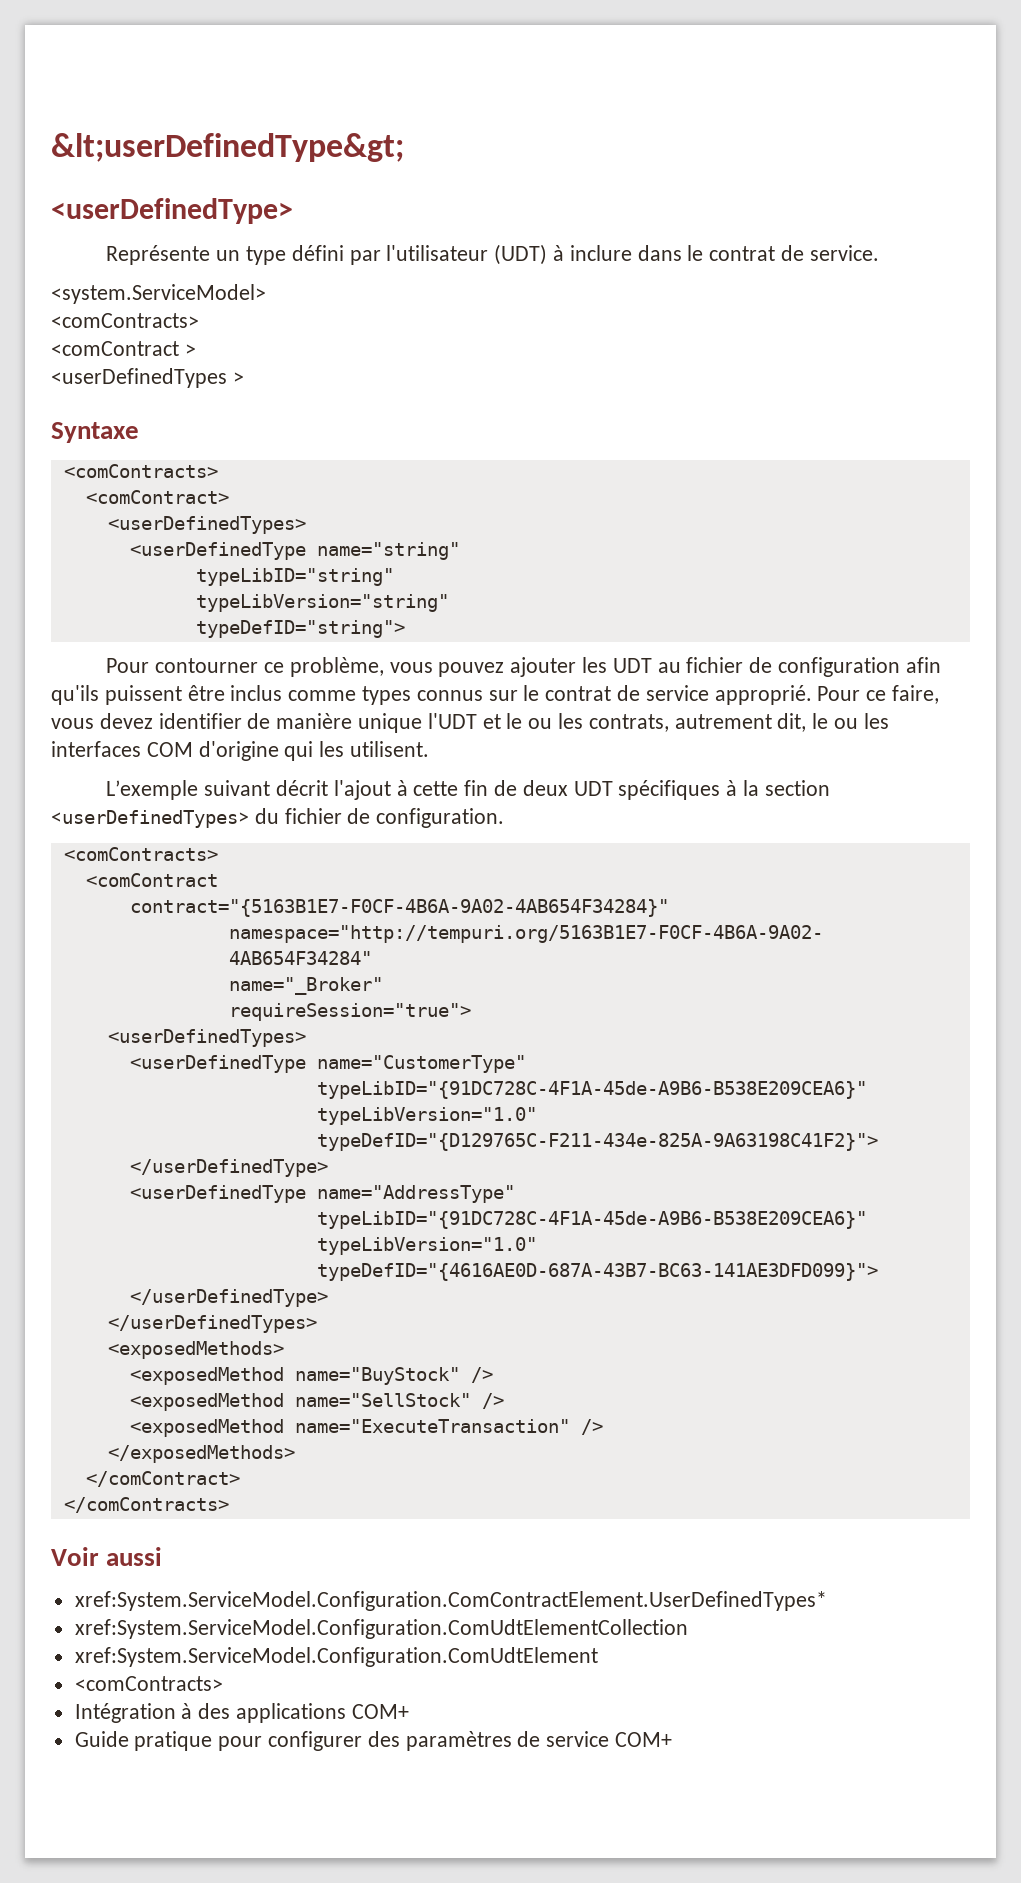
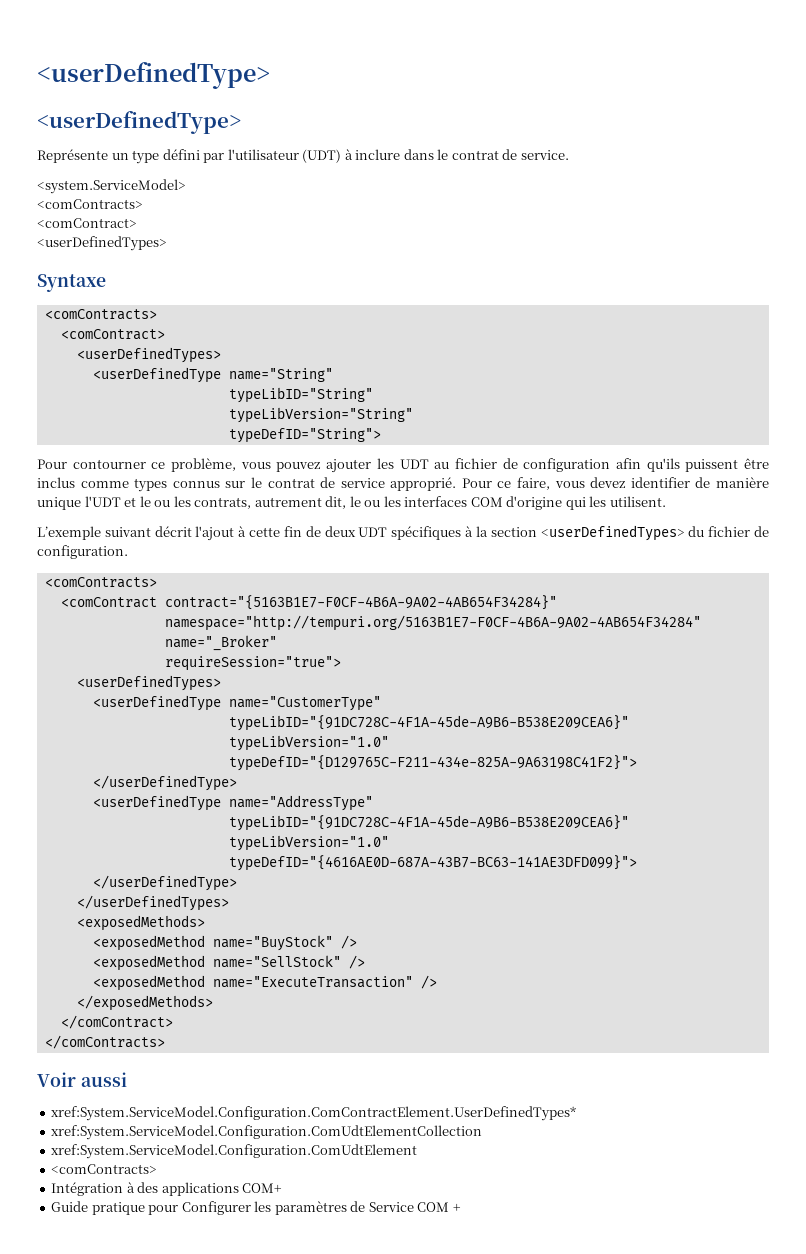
[51,133,404,162] &lt;userDefinedType&gt; -> [37,62,270,89] <userDefinedType>
[51,341,196,356] [51,368,244,388] <comContract > // <userDefinedTypes > -> [37,218,137,228] [37,236,167,251] <comContract> // <userDefinedTypes>
[316,542,460,560] [195,568,394,586] [195,594,449,612] [195,620,405,638] name="string" // typeLibID="string" // typeLibVersion="string" // typeDefID="string"> -> [228,368,333,382] [228,387,373,403] [228,407,413,423] [228,428,381,443] name="String" // typeLibID="String" // typeLibVersion="String" // typeDefID="String">
(218, 880) // -> (157, 602) none
[268,1731,673,1751] configurer des paramètres de service COM+ -> [181,1201,461,1215] Configurer les paramètres de Service COM +

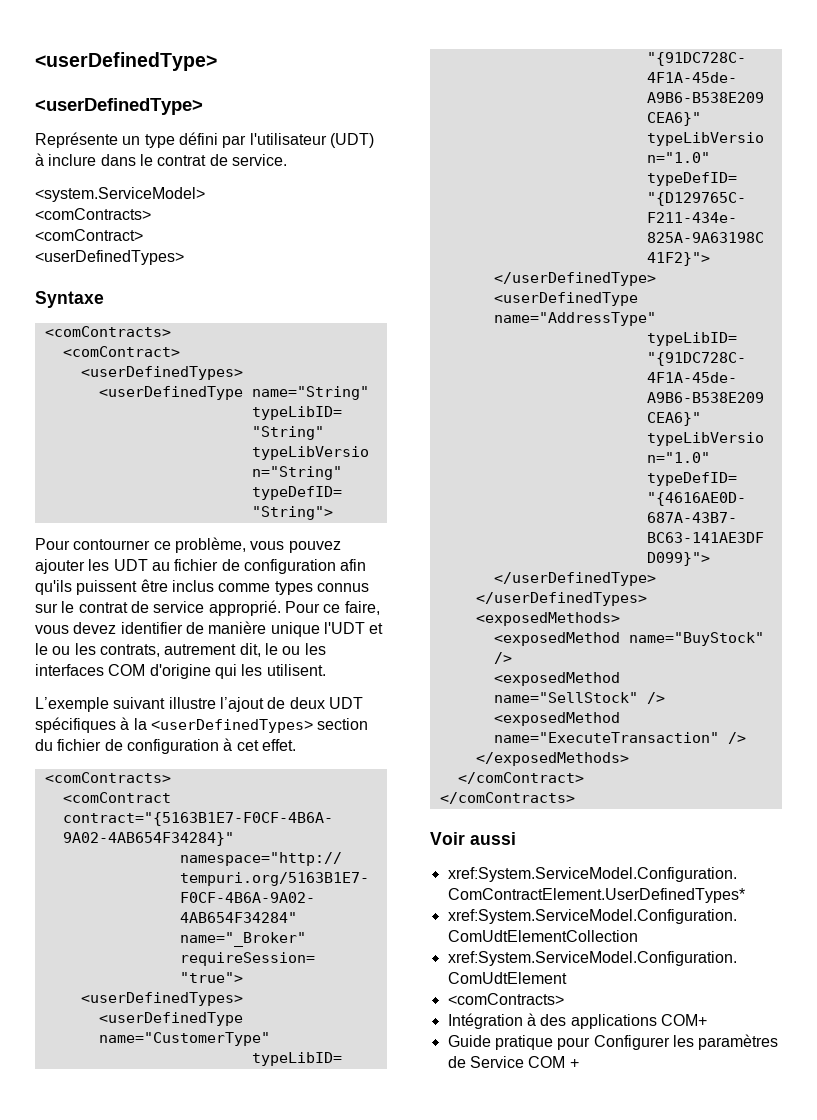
[154,526,302,541] décrit l'ajout à cette fin -> [168,697,264,712] illustre l’ajout
[490,525,685,541] section <userDefinedTypes> -> [150,718,369,733] <userDefinedTypes> section
[37,545,128,559] configuration. -> [126,738,296,754] configuration à cet effet.

